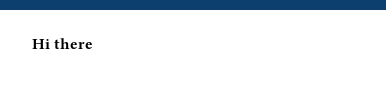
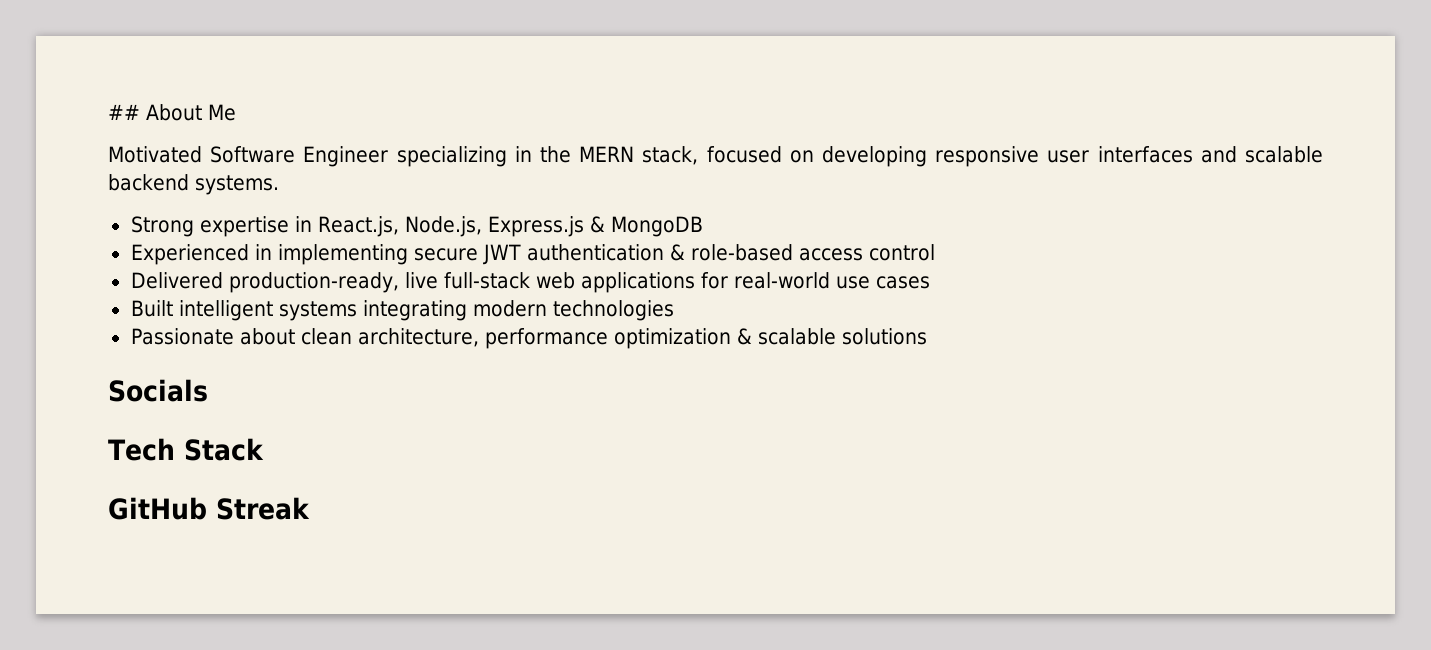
[32,38,94,49] Hi there -> [108,104,236,121] [108,146,1324,167] [108,174,279,195] [130,216,703,237] [130,244,935,265] [130,272,930,293] [130,300,674,321] [130,328,927,349] [108,379,208,402] [108,438,264,461] [108,497,310,520] ## About Me // Motivated Software Engineer specializing in the MERN stack, focused on developing responsive user interfaces and scalable backend systems. // Strong expertise in React.js, Node.js, Express.js & MongoDB // Experienced in implementing secure JWT authentication & role-based access control // Delivered production-ready, live full-stack web applications for real-world use cases // Built intelligent systems integrating modern technologies // Passionate about clean architecture, performance optimization & scalable solutions // Socials // Tech Stack // GitHub Streak

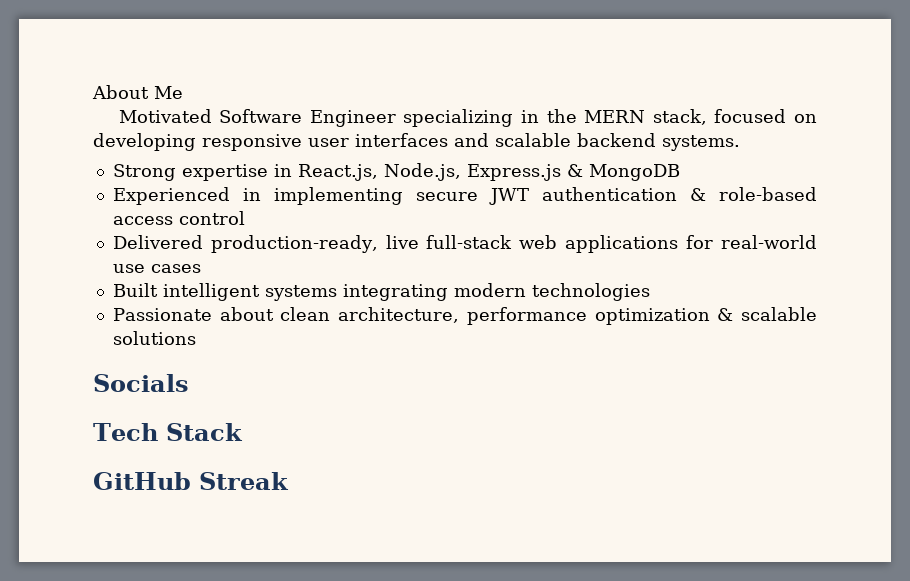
[108,104,140,120] ## -> (92, 92) none

